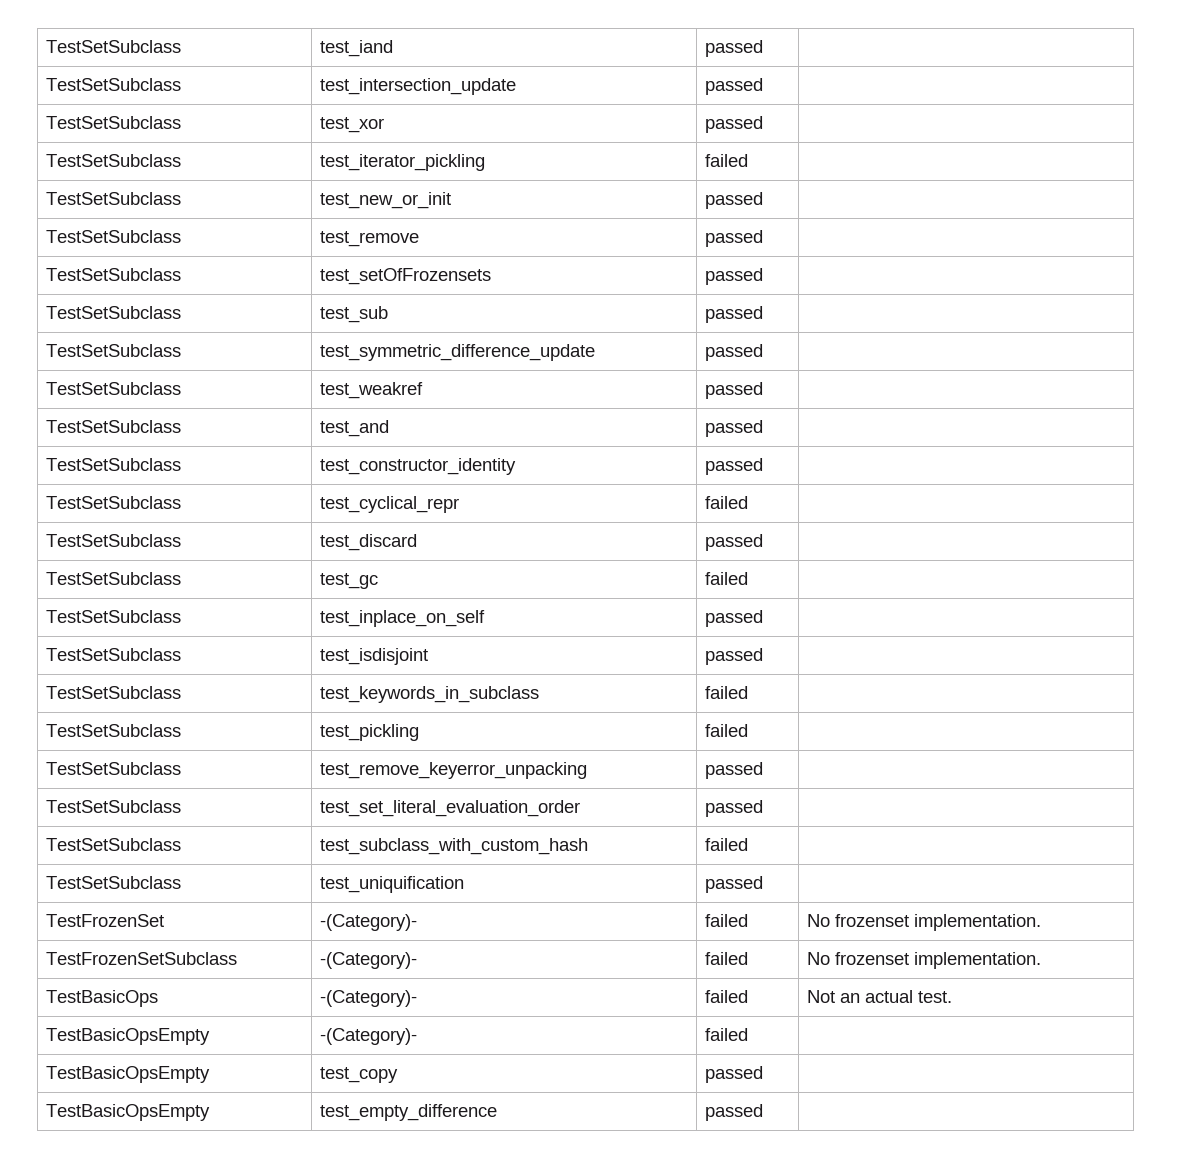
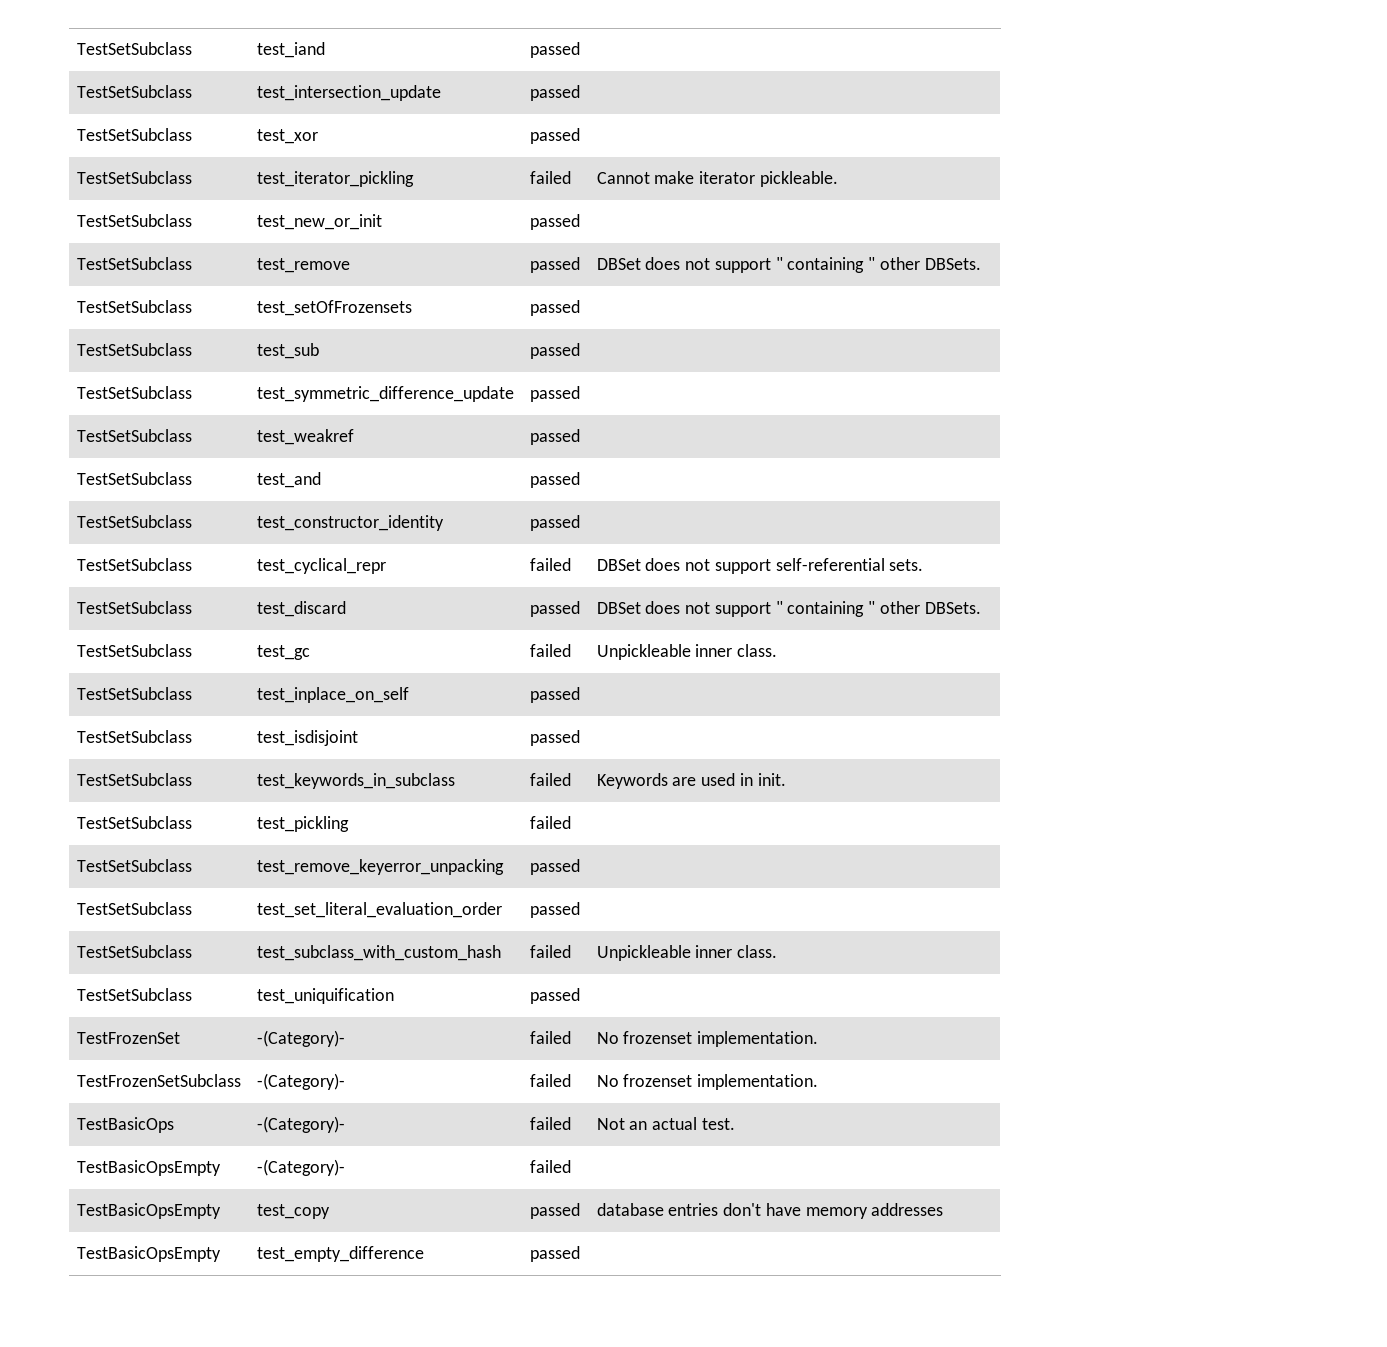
(749, 160) none -> [596,171,838,187] Cannot make iterator pickleable.
(764, 238) none -> [596,257,981,273] DBSet does not support " containing " other DBSets.
[46,534,182,547] [320,534,418,551] [705,534,764,551] // TestSetSubclass | test_discard | passed | -> [596,558,924,574] [76,601,192,614] [256,601,346,617] [529,601,580,617] [596,601,981,617] DBSet does not support self-referential sets. // TestSetSubclass | test_discard | passed | DBSet does not support " containing " other DBSets.
(749, 578) none -> [596,644,778,660] Unpickleable inner class.
(749, 692) none -> [596,773,786,789] Keywords are used in init.
(749, 844) none -> [596,945,778,961] Unpickleable inner class.
(764, 1074) none -> [596,1203,944,1219] database entries don't have memory addresses

